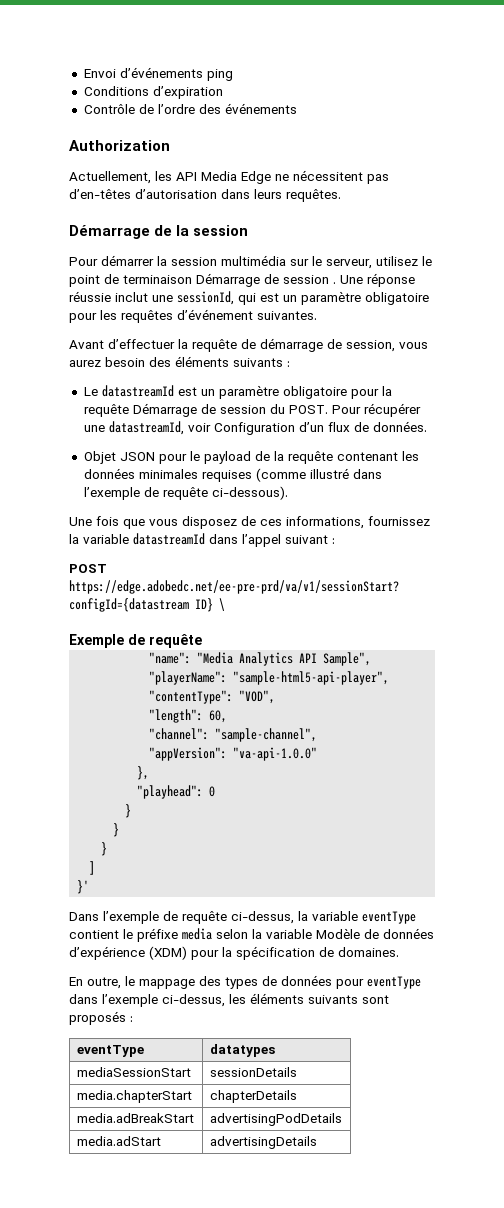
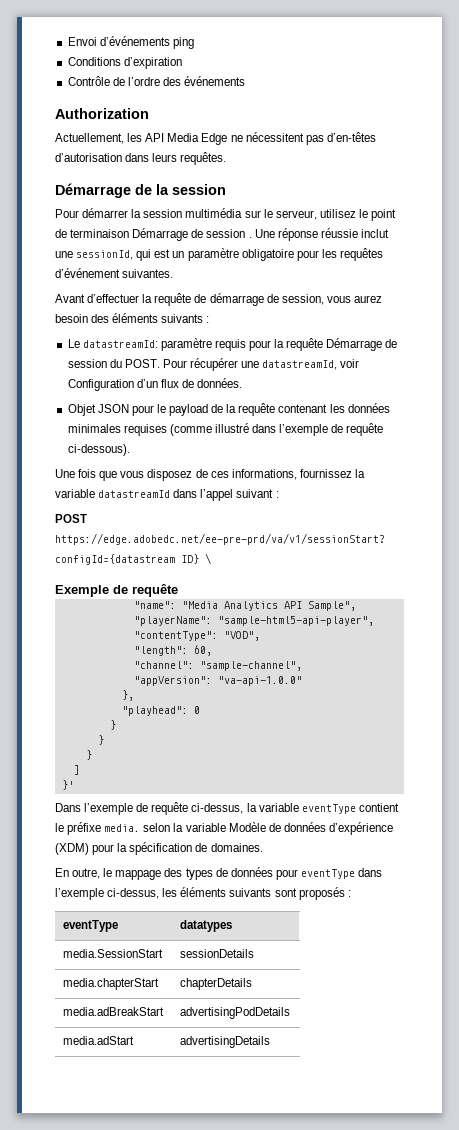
[101,385,347,399] datastreamId est un paramètre obligatoire -> [82,338,246,351] datastreamId: paramètre requis
[182,928,212,940] media -> [104,824,141,832] media.
[76,1067,191,1077] mediaSessionStart -> [63,949,164,958] media.SessionStart

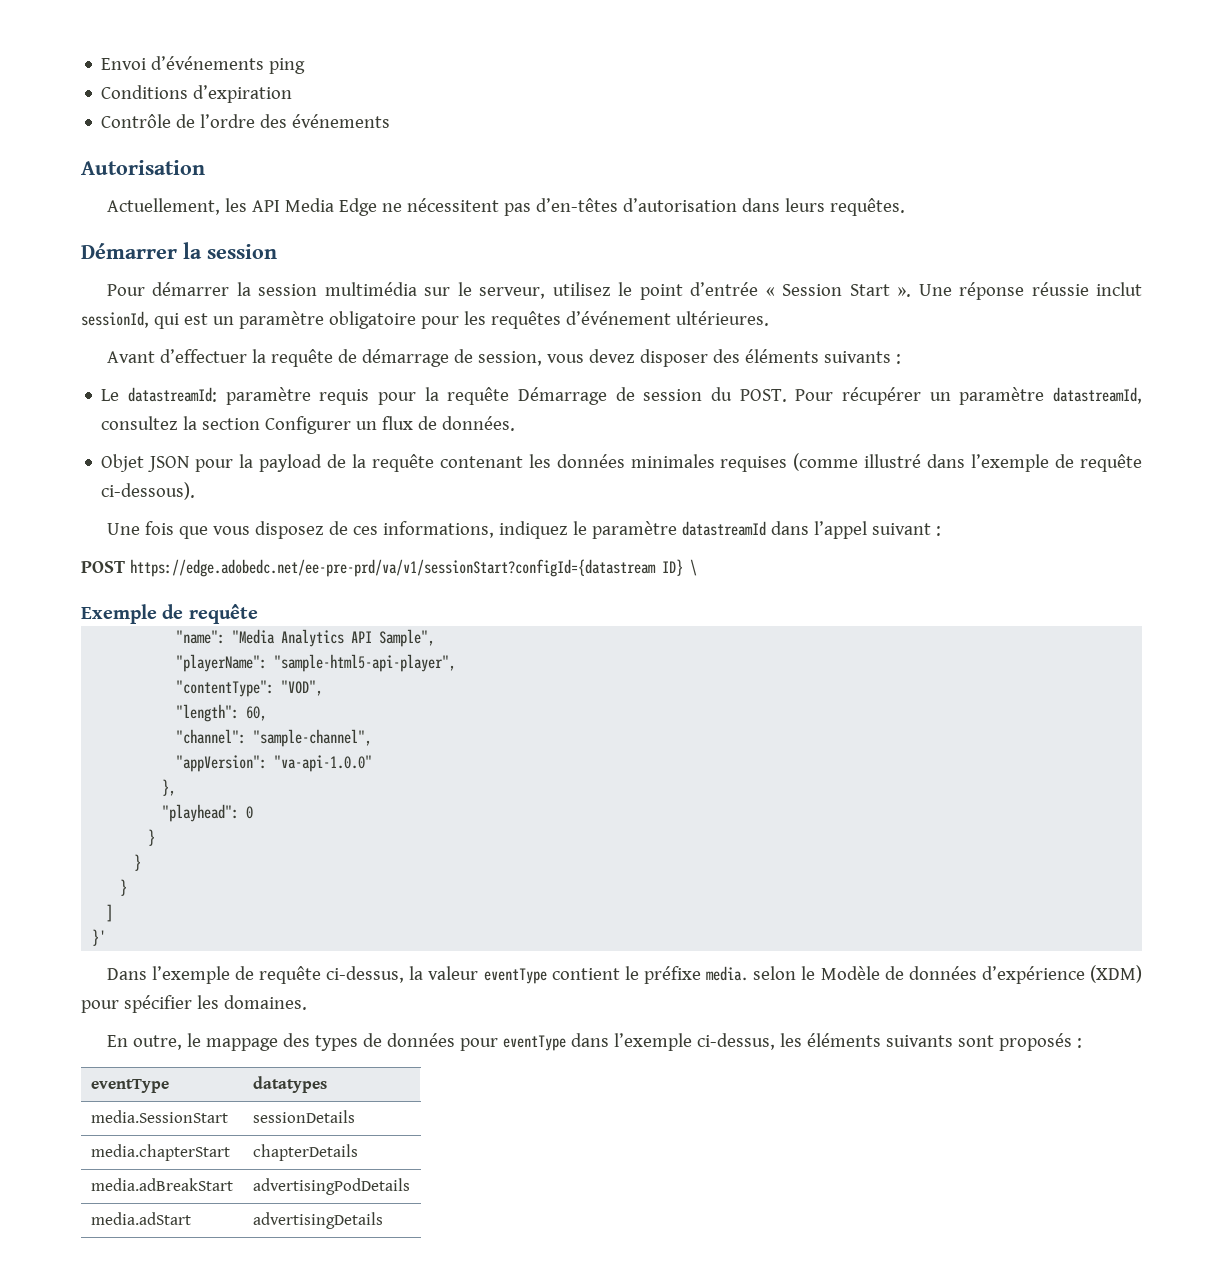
[55,108,149,119] Authorization -> [81,160,205,175] Autorisation
[55,183,152,198] Démarrage de -> [81,243,177,259] Démarrer
[55,228,252,241] de terminaison Démarrage de session . -> [690,282,912,297] d’entrée « Session Start ».
[55,251,73,258] une -> (1142, 289) none
[122,269,174,278] suivantes. -> [675,311,769,326] ultérieures.
[353,295,382,303] [55,314,88,323] aurez besoin -> [588,349,708,367] devez disposer
[241,359,360,370] [67,379,158,391] une datastreamId, voir Configuration d’un -> [929,387,1142,405] [101,416,378,434] un paramètre datastreamId, consultez la section Configurer un
[156,404,166,413] le -> [239,454,254,468] la
[299,469,365,478] [55,489,95,498] fournissez la variable -> [498,521,677,539] indiquez le paramètre
[258,803,299,812] variable -> [428,966,479,980] valeur
[173,823,226,832] la variable -> [801,966,816,980] le
[117,842,208,855] la spécification de -> [123,995,219,1013] spécifier les

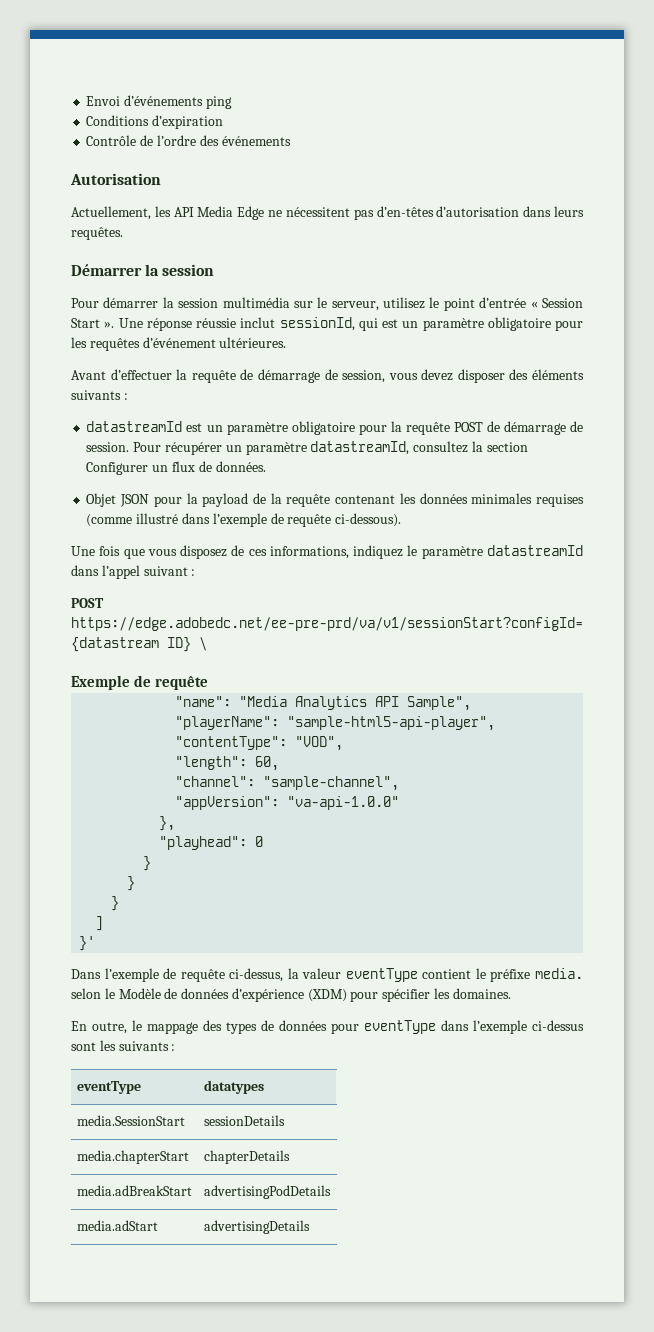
[101,387,787,405] Le datastreamId: paramètre requis pour la requête Démarrage de session du POST. -> [86,421,583,435] [86,442,130,452] datastreamId est un paramètre obligatoire pour la requête POST de démarrage de session.
[696,1033,1072,1051] ci-dessus, les éléments suivants sont proposés -> [532,1020,584,1031] [71,1040,169,1051] ci-dessus sont les suivants

